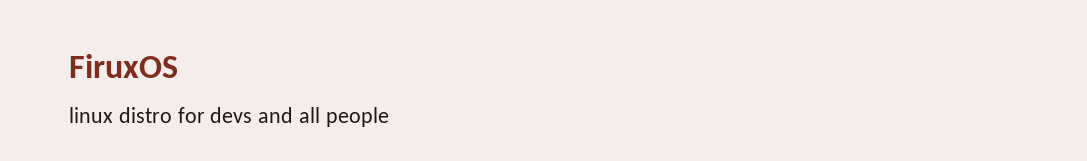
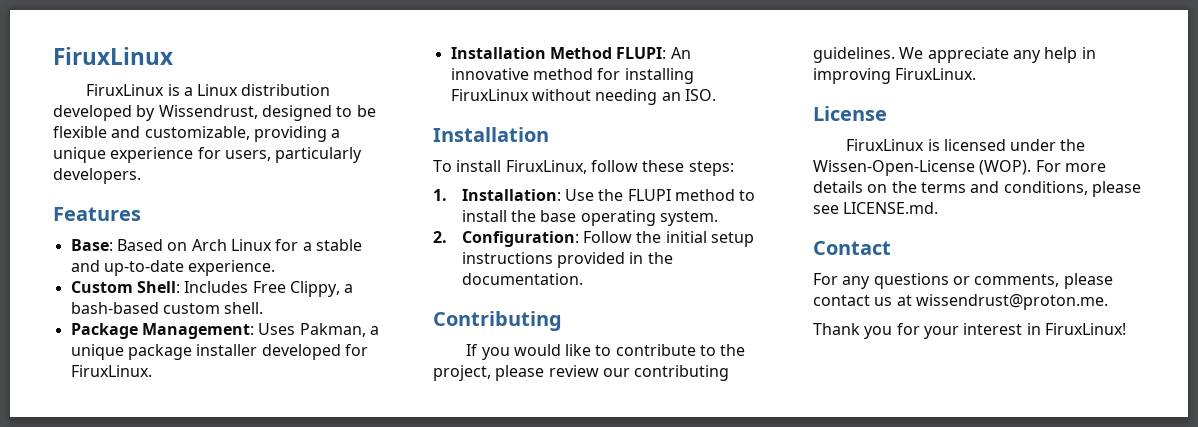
[69,54,178,78] [69,107,389,127] FiruxOS // linux distro for devs and all people -> [53,47,173,65] [86,84,331,96] [53,105,376,121] [53,126,341,142] [53,147,363,163] [53,168,141,184] [53,207,141,221] [70,239,362,251] [70,260,276,276] [70,281,354,297] [70,302,264,314] [70,323,379,339] [70,344,368,360] [70,365,152,377] [450,47,691,59] [450,68,694,84] [450,89,716,105] [433,127,549,142] [433,160,734,176] [433,189,756,201] [461,210,719,226] [433,231,755,247] [461,252,673,268] [461,273,583,285] [433,311,562,331] [466,344,746,360] [433,365,730,381] [813,47,1096,63] [813,68,977,84] [813,106,887,121] [846,139,1086,151] [813,160,1106,176] [813,181,1141,197] [813,202,939,214] [813,241,891,255] [813,273,1113,289] [813,294,1108,310] [813,323,1126,339] FiruxLinux // FiruxLinux is a Linux distribution developed by Wissendrust, designed to be flexible and customizable, providing a unique experience for users, particularly developers. // Features // Base: Based on Arch Linux for a stable and up-to-date experience. // Custom Shell: Includes Free Clippy, a bash-based custom shell. // Package Management: Uses Pakman, a unique package installer developed for FiruxLinux. // Installation Method FLUPI: An innovative method for installing FiruxLinux without needing an ISO. // Installation // To install FiruxLinux, follow these steps: // 1. Installation: Use the FLUPI method to install the base operating system. // 2. Configuration: Follow the initial setup instructions provided in the documentation. // Contributing // If you would like to contribute to the project, please review our contributing guidelines. We appreciate any help in improving FiruxLinux. // License // FiruxLinux is licensed under the Wissen-Open-License (WOP). For more details on the terms and conditions, please see LICENSE.md. // Contact // For any questions or comments, please contact us at wissendrust@proton.me. // Thank you for your interest in FiruxLinux!

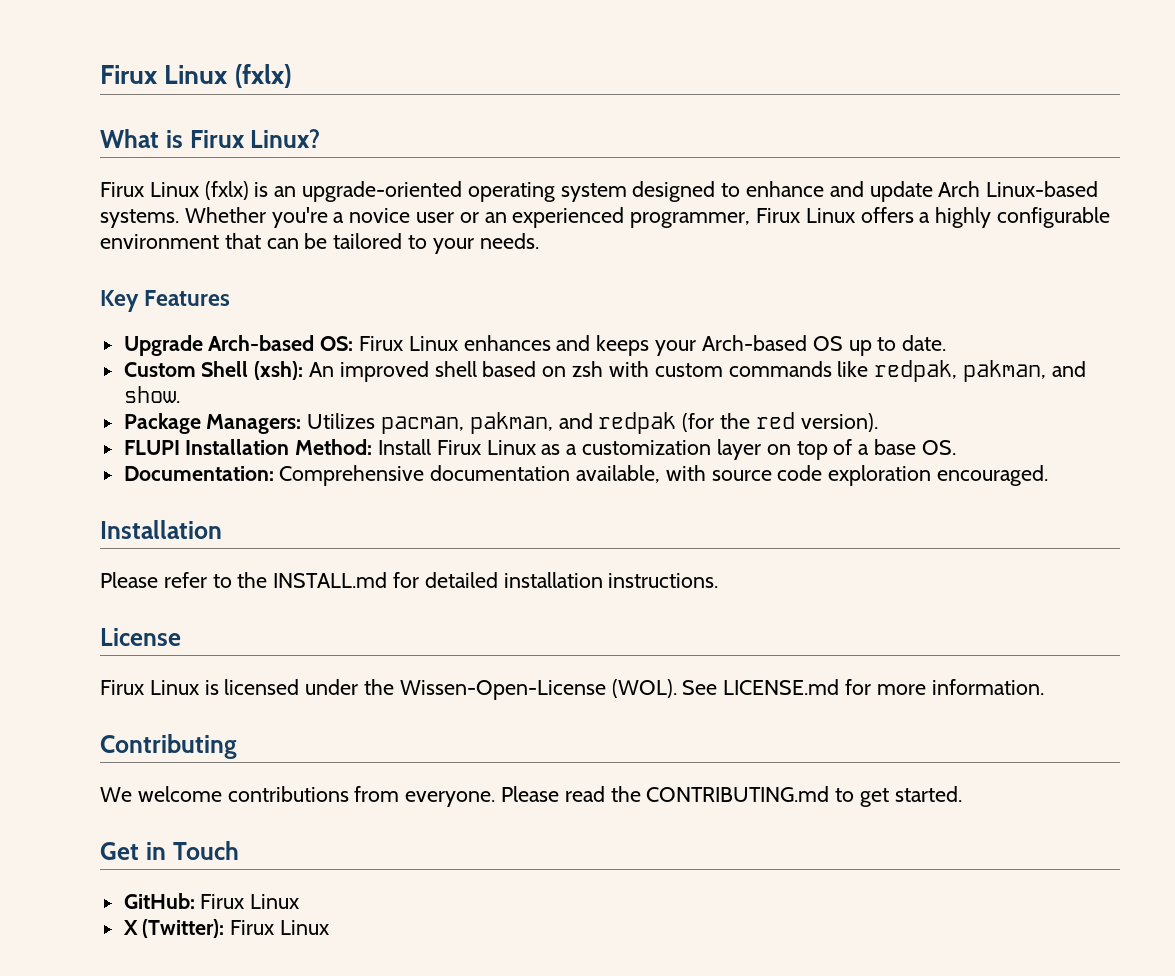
[53,47,173,65] [86,84,331,96] [53,105,376,121] [53,126,341,142] [53,147,363,163] [53,168,141,184] [53,207,141,221] [70,239,362,251] [70,260,276,276] [70,281,354,297] [70,302,264,314] [70,323,379,339] [70,344,368,360] [70,365,152,377] [450,47,691,59] [450,68,694,84] [450,89,716,105] [433,127,549,142] [433,160,734,176] [433,189,756,201] [461,210,719,226] [433,231,755,247] [461,252,673,268] [461,273,583,285] [433,311,562,331] [466,344,746,360] [433,365,730,381] [813,47,1096,63] [813,68,977,84] FiruxLinux // FiruxLinux is a Linux distribution developed by Wissendrust, designed to be flexible and customizable, providing a unique experience for users, particularly developers. // Features // Base: Based on Arch Linux for a stable and up-to-date experience. // Custom Shell: Includes Free Clippy, a bash-based custom shell. // Package Management: Uses Pakman, a unique package installer developed for FiruxLinux. // Installation Method FLUPI: An innovative method for installing FiruxLinux without needing an ISO. // Installation // To install FiruxLinux, follow these steps: // 1. Installation: Use the FLUPI method to install the base operating system. // 2. Configuration: Follow the initial setup instructions provided in the documentation. // Contributing // If you would like to contribute to the project, please review our contributing guidelines. We appreciate any help in improving FiruxLinux. -> [100,64,291,88] [100,129,321,148] [100,181,1099,202] [100,207,1111,228] [100,233,539,254] [100,290,231,312] [123,335,947,356] [123,360,1086,382] [123,386,180,403] [123,412,878,434] [123,439,956,460] [123,465,1049,486] [100,520,222,539] [100,572,719,588] Firux Linux (fxlx) // What is Firux Linux? // Firux Linux (fxlx) is an upgrade-oriented operating system designed to enhance and update Arch Linux-based systems. Whether you're a novice user or an experienced programmer, Firux Linux offers a highly configurable environment that can be tailored to your needs. // Key Features // Upgrade Arch-based OS: Firux Linux enhances and keeps your Arch-based OS up to date. // Custom Shell (xsh): An improved shell based on zsh with custom commands like redpak, pakman, and show. // Package Managers: Utilizes pacman, pakman, and redpak (for the red version). // FLUPI Installation Method: Install Firux Linux as a customization layer on top of a base OS. // Documentation: Comprehensive documentation available, with source code exploration encouraged. // Installation // Please refer to the INSTALL.md for detailed installation instructions.
[846,139,925,151] FiruxLinux -> [100,680,199,695] Firux Linux
[979,160,1106,175] [813,181,1141,197] [813,202,939,214] [813,241,891,255] [813,273,1113,289] [813,294,1108,310] [813,323,1126,339] (WOP). For more details on the terms and conditions, please see LICENSE.md. // Contact // For any questions or comments, please contact us at wissendrust@proton.me. // Thank you for your interest in FiruxLinux! -> [611,679,1044,698] [100,734,237,759] [100,786,962,807] [100,841,240,860] [123,893,300,909] [122,919,330,938] (WOL). See LICENSE.md for more information. // Contributing // We welcome contributions from everyone. Please read the CONTRIBUTING.md to get started. // Get in Touch // GitHub: Firux Linux // X (Twitter): Firux Linux

